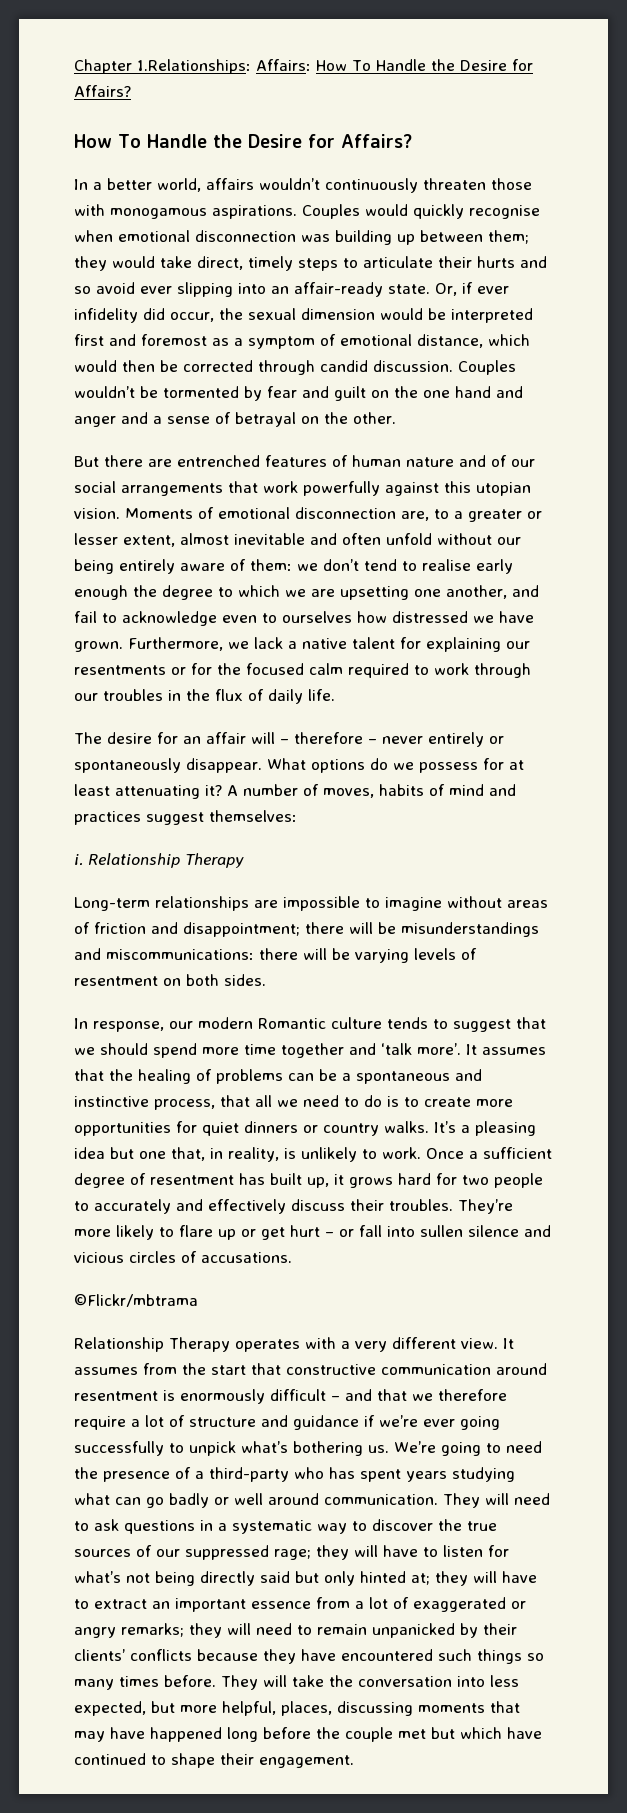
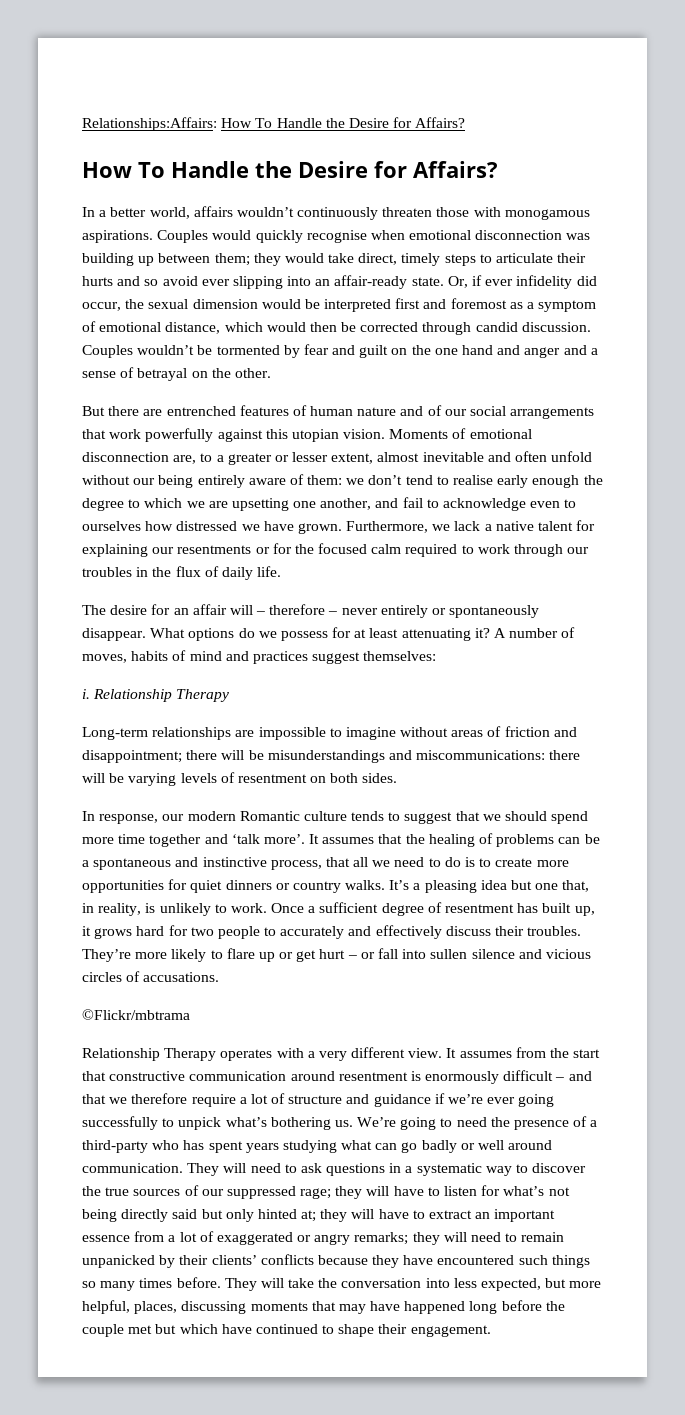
[74,59,311,74] Chapter 1.Relationships: Affairs: -> [82,117,217,131] Relationships:Affairs:

